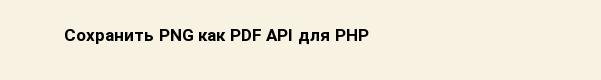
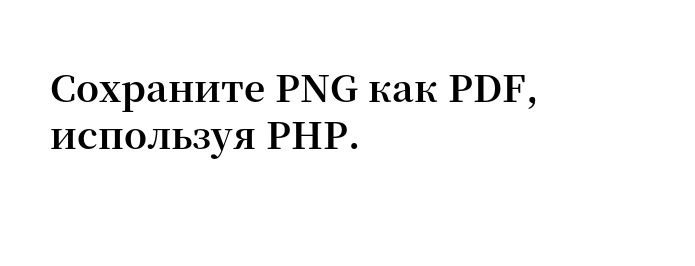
[64,29,154,44] Сохранить -> [50,75,265,112] Сохраните
[229,29,369,45] PDF API для PHP -> [447,75,538,109] [50,122,360,159] PDF, используя PHP.

